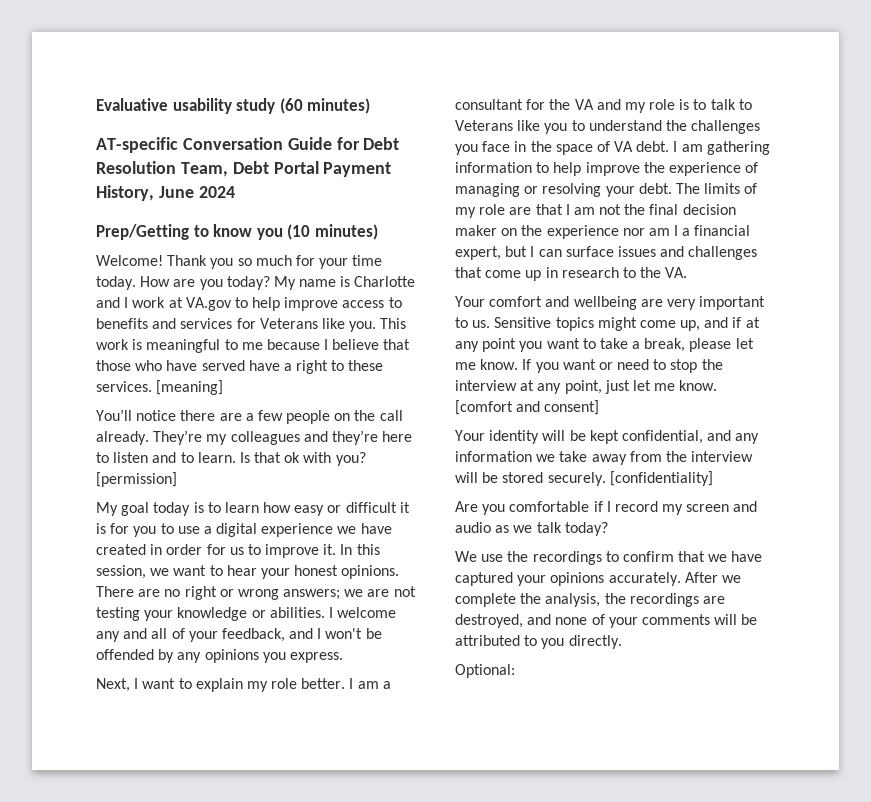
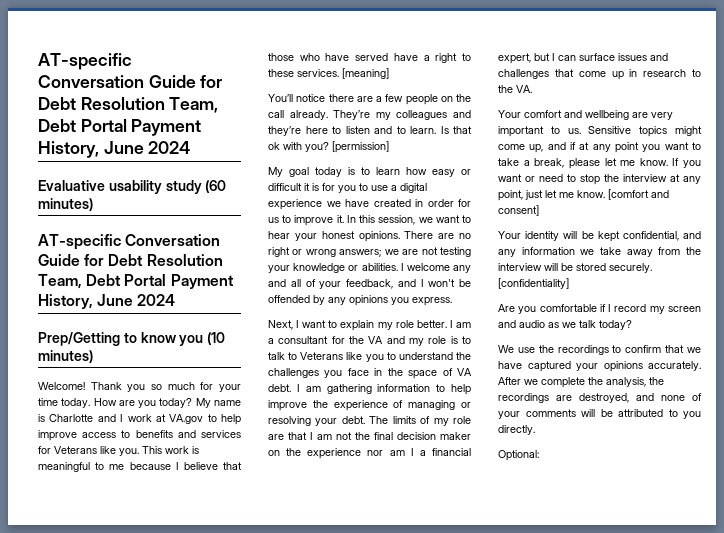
(96, 104) none -> [38,53,132,70] [38,75,223,88] [38,97,219,113] [38,119,202,136] [38,141,191,158] AT-specific Conversation Guide for Debt Resolution Team, Debt Portal Payment History, June 2024 //

